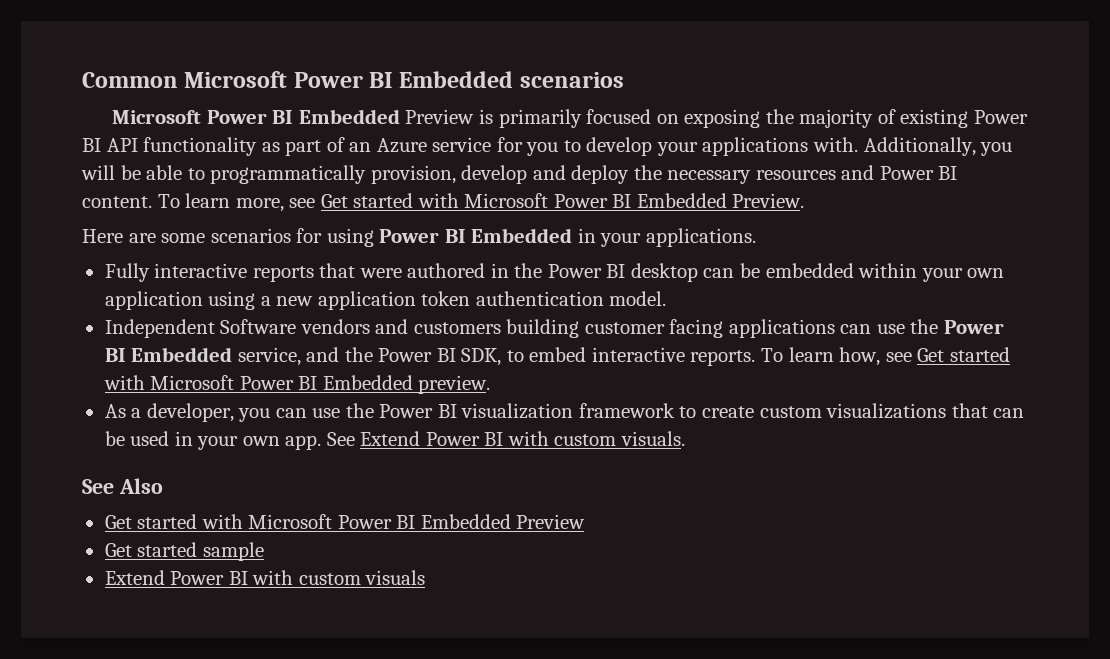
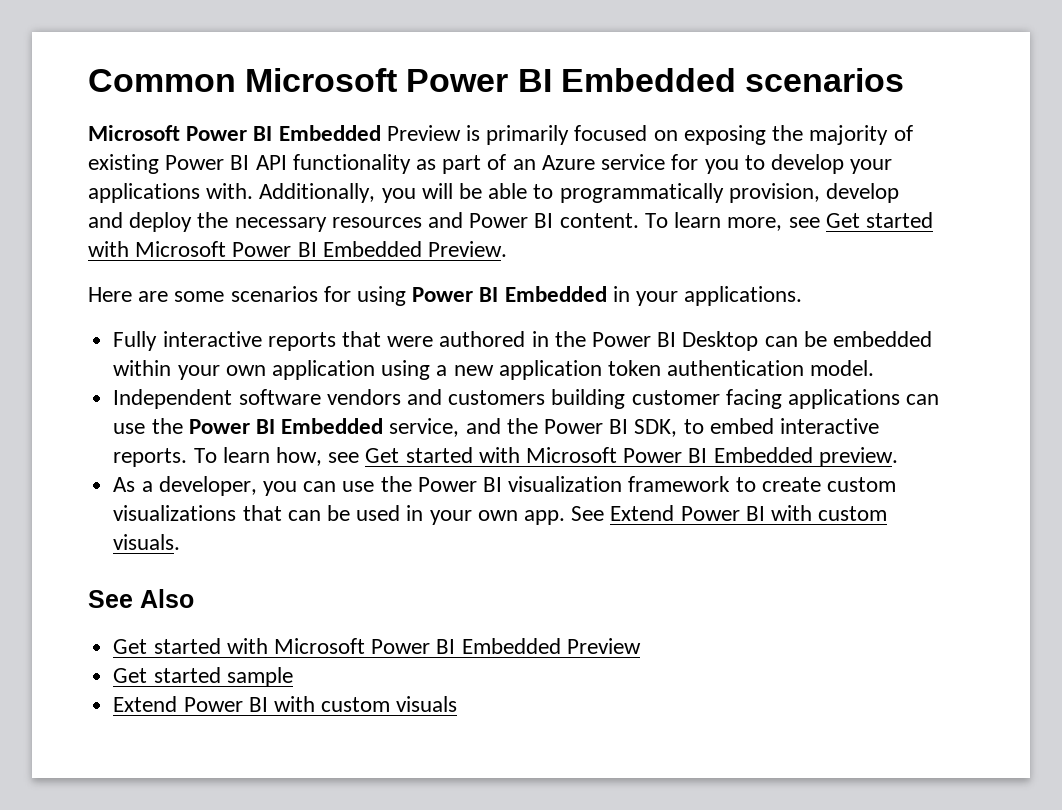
[630,263,698,282] desktop -> [682,331,759,351] Desktop
[220,319,297,334] Software -> [238,389,321,405] software

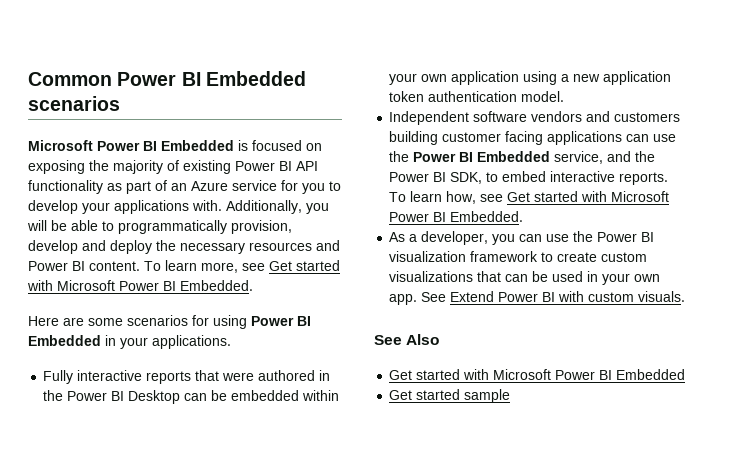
[245,68,398,92] Microsoft -> (112, 79) none
[386,125,570,145] Preview is primarily -> [238,140,248,151] is
[322,241,508,257] Embedded Preview. -> [180,280,253,291] Embedded.
[713,447,898,467] Embedded preview. -> [450,211,524,222] Embedded.
[566,638,641,654] Preview -> (686, 374) none
[113,696,458,712] // Extend Power BI with custom visuals -> (511, 396) none

